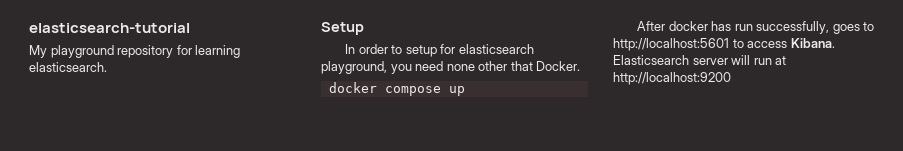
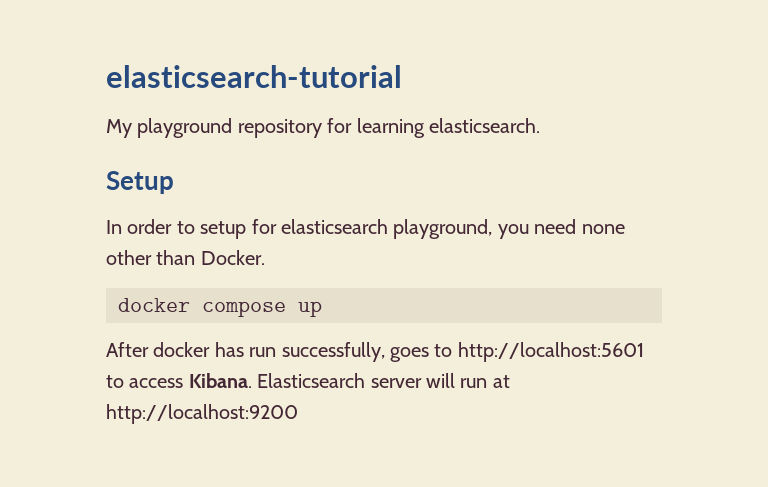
[510,61,533,71] that -> [156,250,196,265] than

